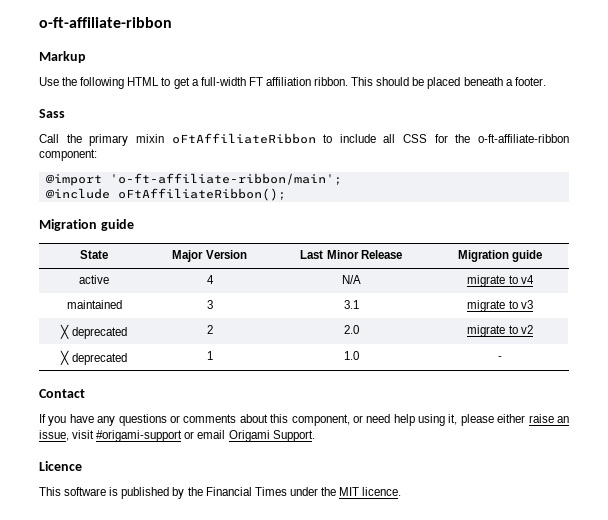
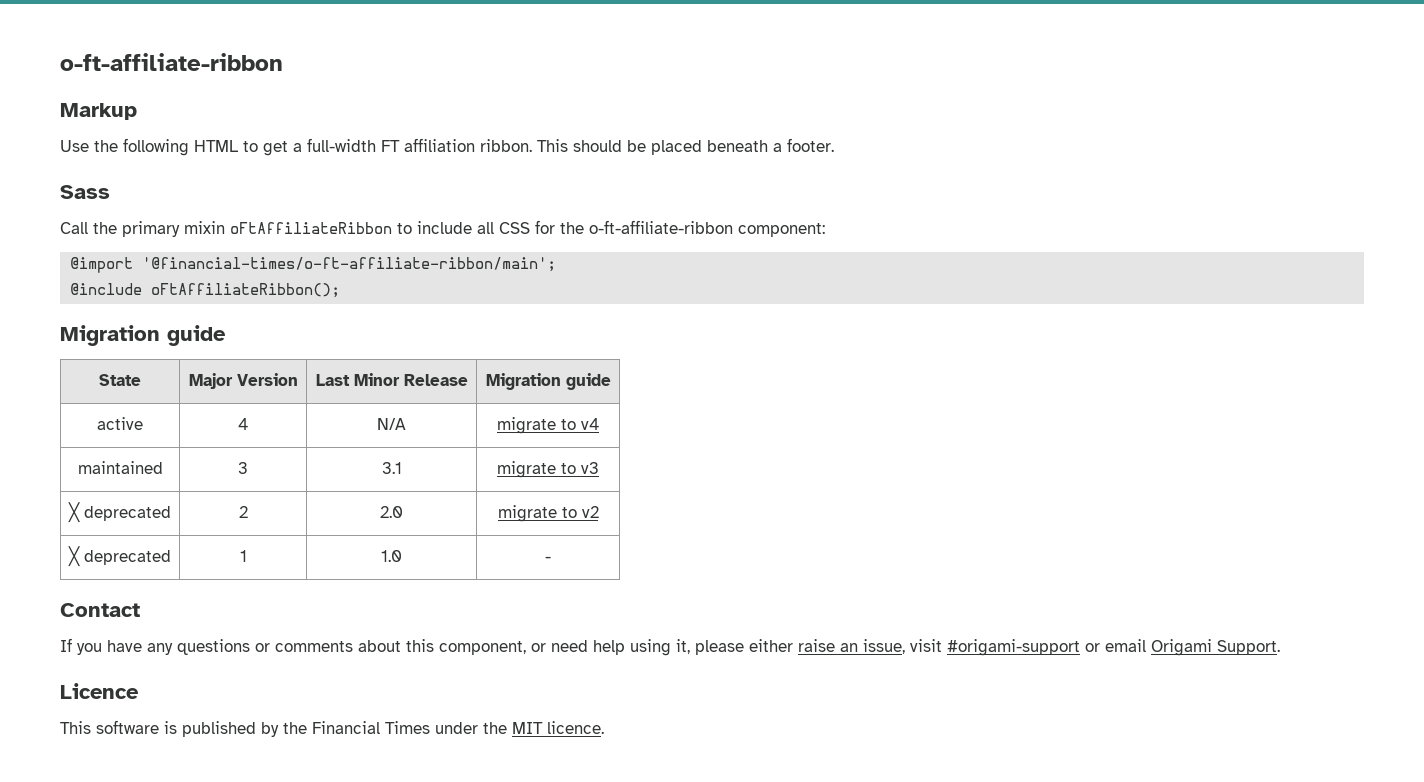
[109,173,342,185] 'o-ft-affiliate-ribbon/main'; -> [142,257,557,272] '@financial-times/o-ft-affiliate-ribbon/main';

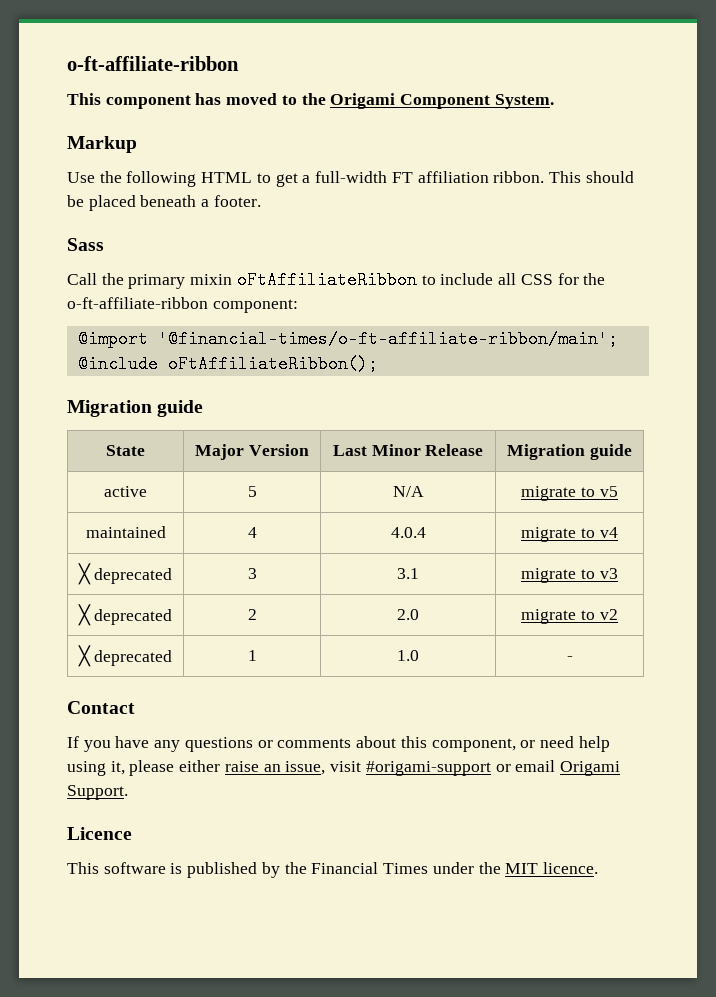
[60,53,283,71] o-ft-affiliate-ribbon -> [67,56,239,71] [67,93,554,109] o-ft-affiliate-ribbon // This component has moved to the Origami Component System.
[238,418,248,430] 4 -> [247,486,257,497] 5
(406, 424) none -> [521,486,618,501] [85,526,166,538] [247,527,257,538] [390,527,426,538] | migrate to v5 // maintained | 4 | 4.0.4
[77,461,163,474] maintained -> [77,563,173,585] ╳ deprecated

